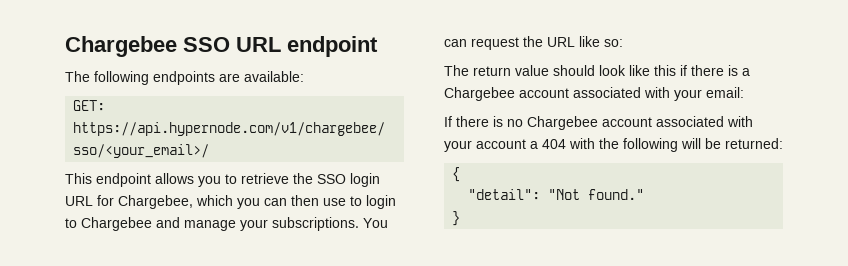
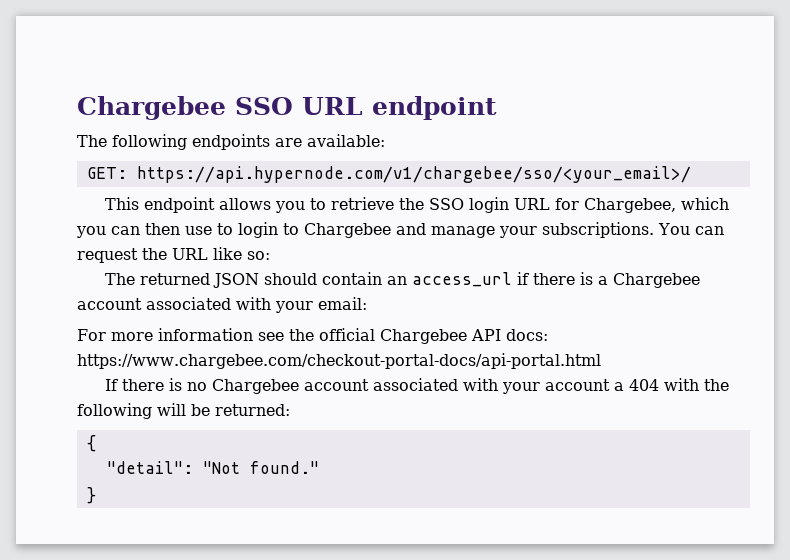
[473,65,676,76] return value should look like this -> [139,272,512,288] returned JSON should contain an access_url
(744, 92) none -> [77,328,548,344] [77,353,601,369] // For more information see the official Chargebee API docs: https://www.chargebee.com/checkout-portal-docs/api-portal.html

